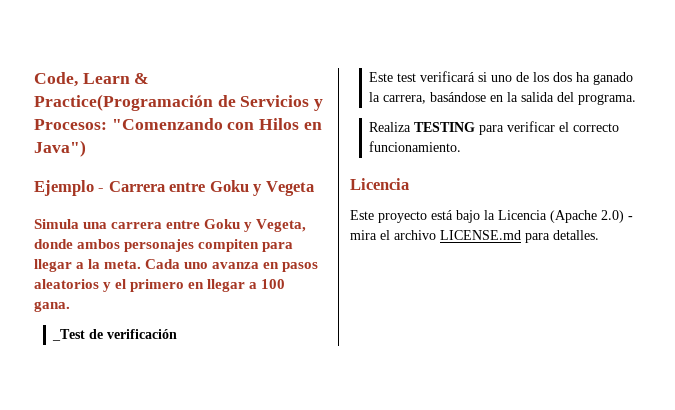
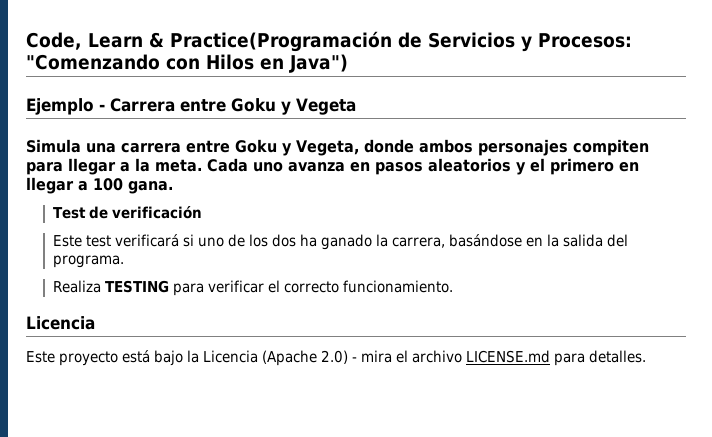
[52,329,86,341] _Test -> [52,207,86,219] Test

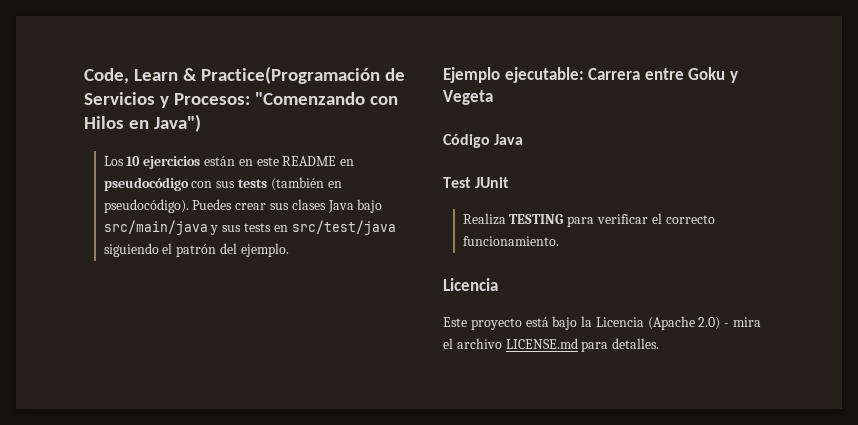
(348, 63) none -> [103,156,355,169] [103,177,342,191] [103,199,383,213] [103,220,396,235] [103,243,289,257] // Los 10 ejercicios están en este README en pseudocódigo con sus tests (también en pseudocódigo). Puedes crear sus clases Java bajo src/main/java y sus tests en src/test/java siguiendo el patrón del ejemplo.
[99,104,105,111] - -> [504,67,584,83] ejecutable:
[26,139,649,156] [26,158,639,175] [26,177,173,194] [52,206,202,219] [52,234,628,250] [52,255,124,268] Simula una carrera entre Goku y Vegeta, donde ambos personajes compiten para llegar a la meta. Cada uno avanza en pasos aleatorios y el primero en llegar a 100 gana. // Test de verificación // Este test verificará si uno de los dos ha ganado la carrera, basándose en la salida del programa. -> [443,134,524,148] [443,177,510,188] Código Java // Test JUnit

